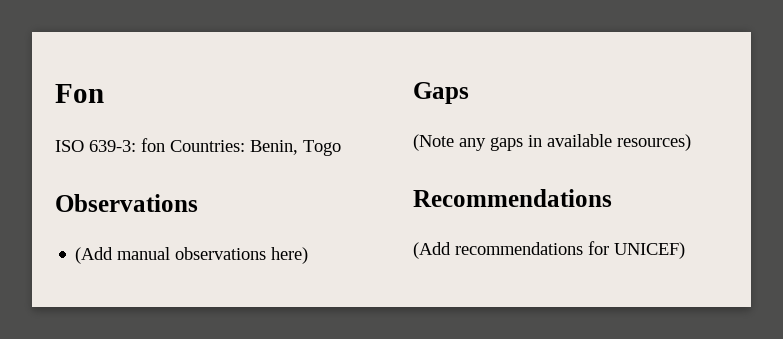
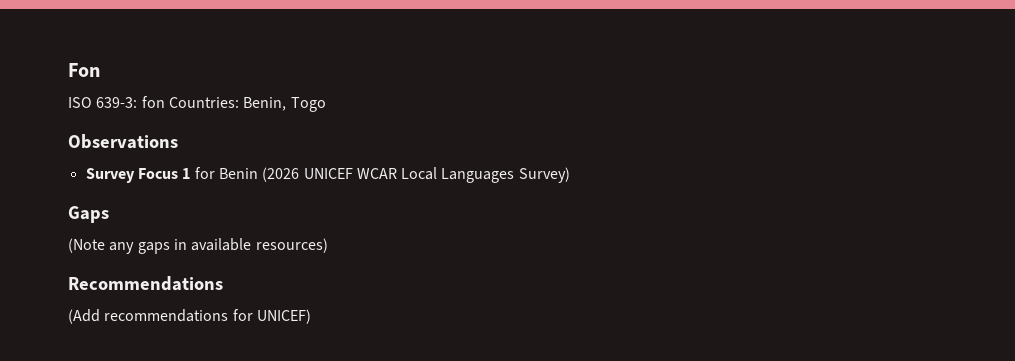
[75,247,309,264] (Add manual observations here) -> [85,167,570,183] Survey Focus 1 for Benin (2026 UNICEF WCAR Local Languages Survey)

